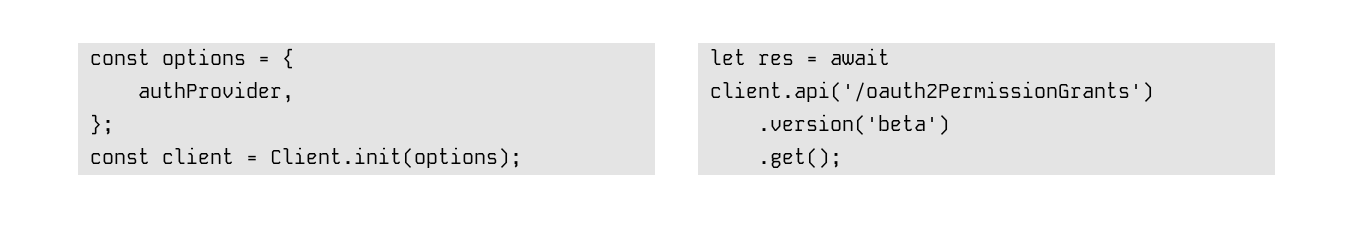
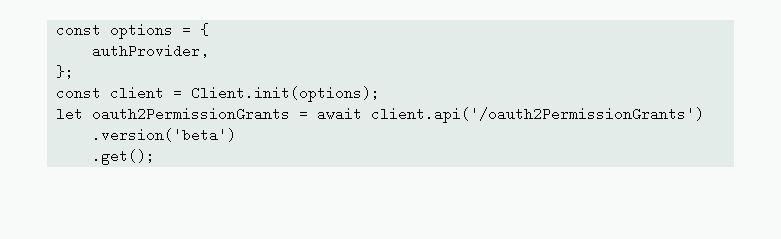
[757,54,794,65] res -> [91,107,290,121] oauth2PermissionGrants

